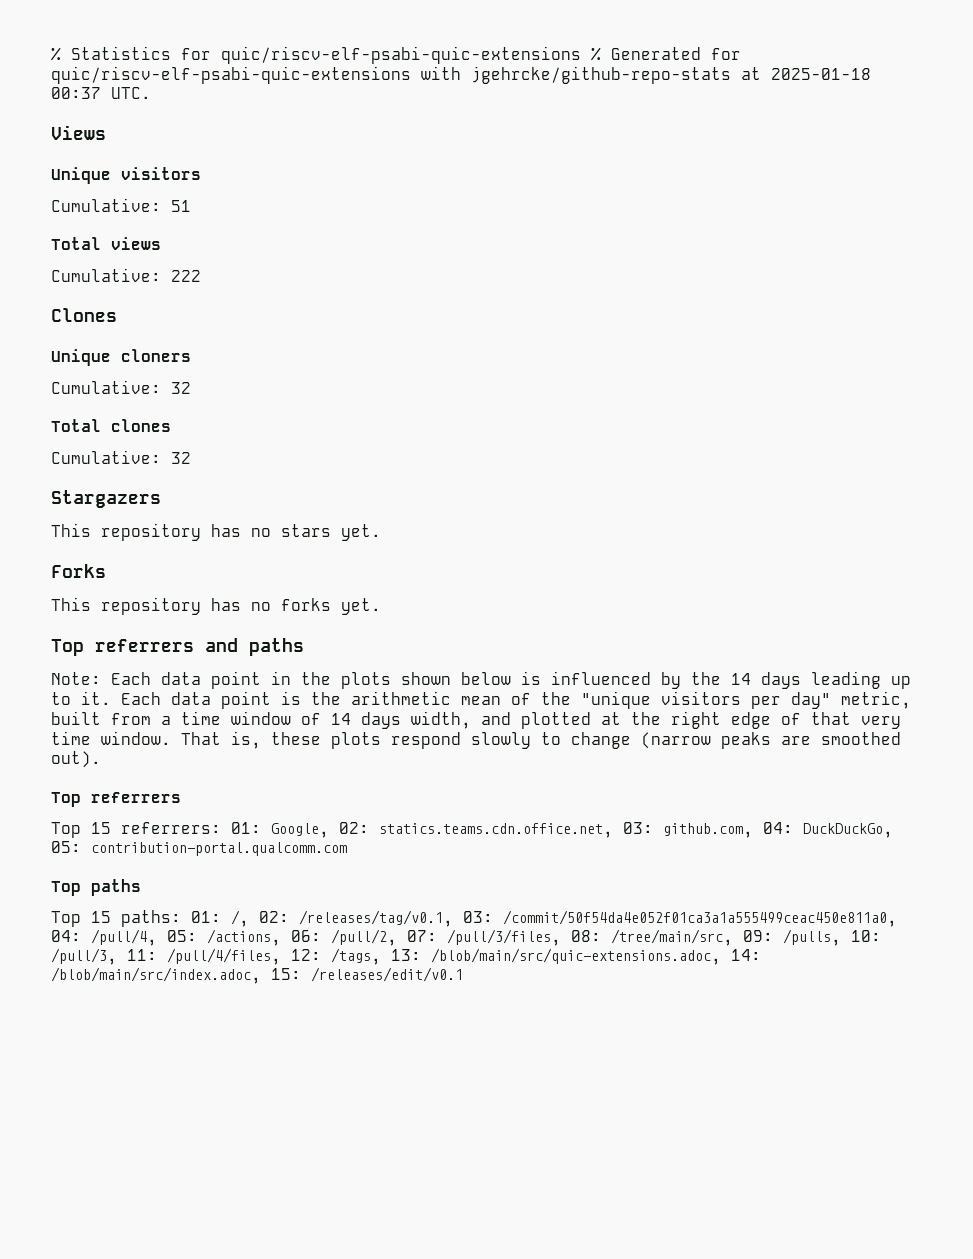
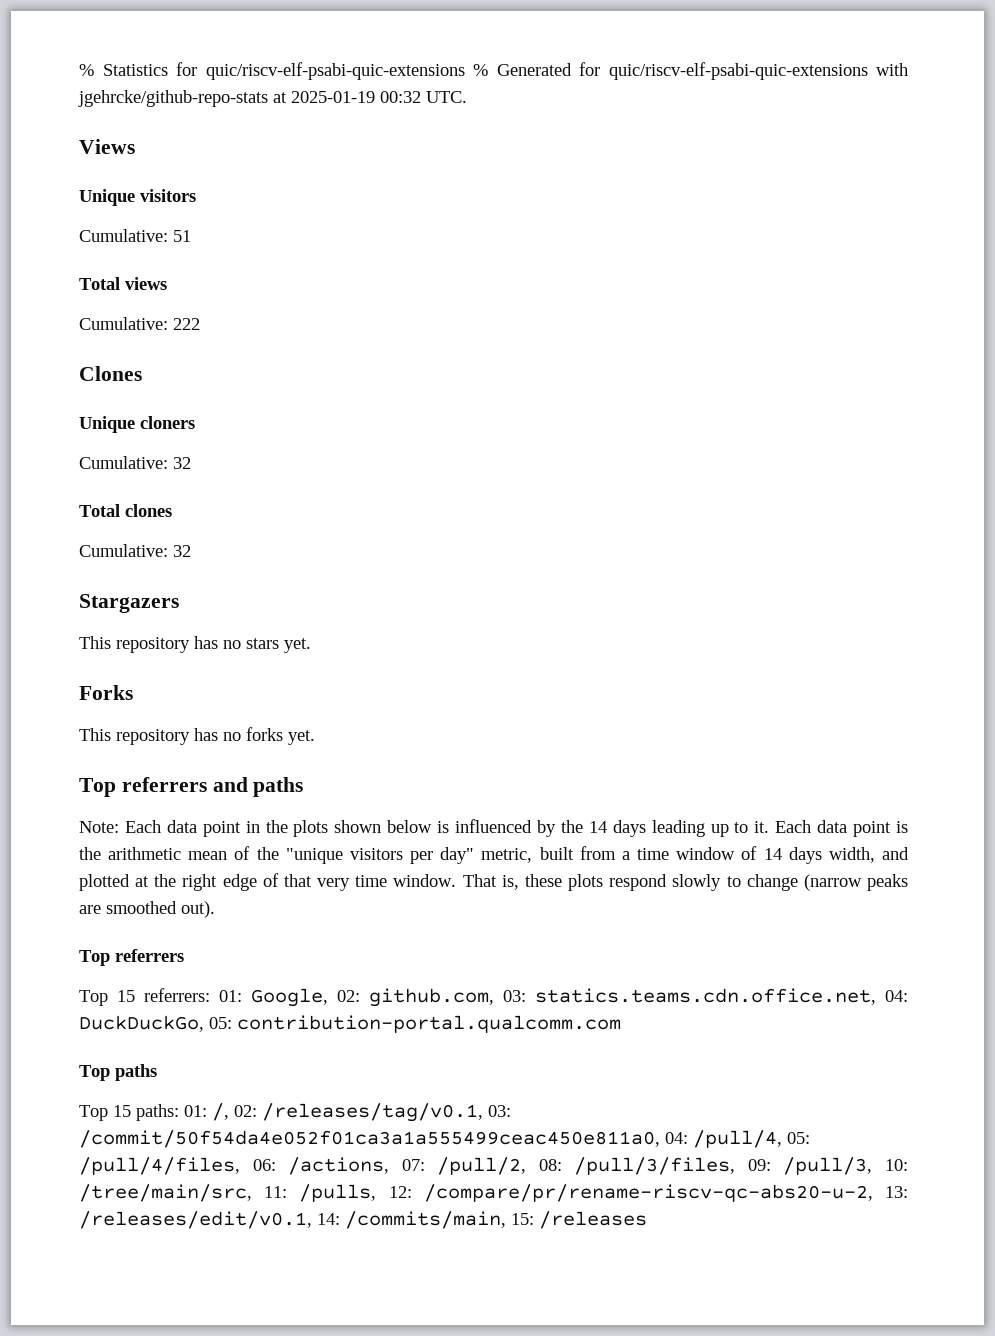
[771,68,871,80] [51,87,101,99] 2025-01-18 00:37 -> [291,91,421,103] 2025-01-19 00:32
[379,822,753,838] statics.teams.cdn.office.net, 03: github.com, -> [369,988,876,1007] github.com, 03: statics.teams.cdn.office.net,
[207,929,881,946] [51,948,761,965] [51,967,463,984] /actions, 06: /pull/2, 07: /pull/3/files, 08: /tree/main/src, 09: /pulls, 10: /pull/3, 11: /pull/4/files, 12: /tags, 13: /blob/main/src/quic-extensions.adoc, 14: /blob/main/src/index.adoc, 15: /releases/edit/v0.1 -> [79,1157,908,1175] [79,1184,908,1202] [79,1211,647,1229] /pull/4/files, 06: /actions, 07: /pull/2, 08: /pull/3/files, 09: /pull/3, 10: /tree/main/src, 11: /pulls, 12: /compare/pr/rename-riscv-qc-abs20-u-2, 13: /releases/edit/v0.1, 14: /commits/main, 15: /releases

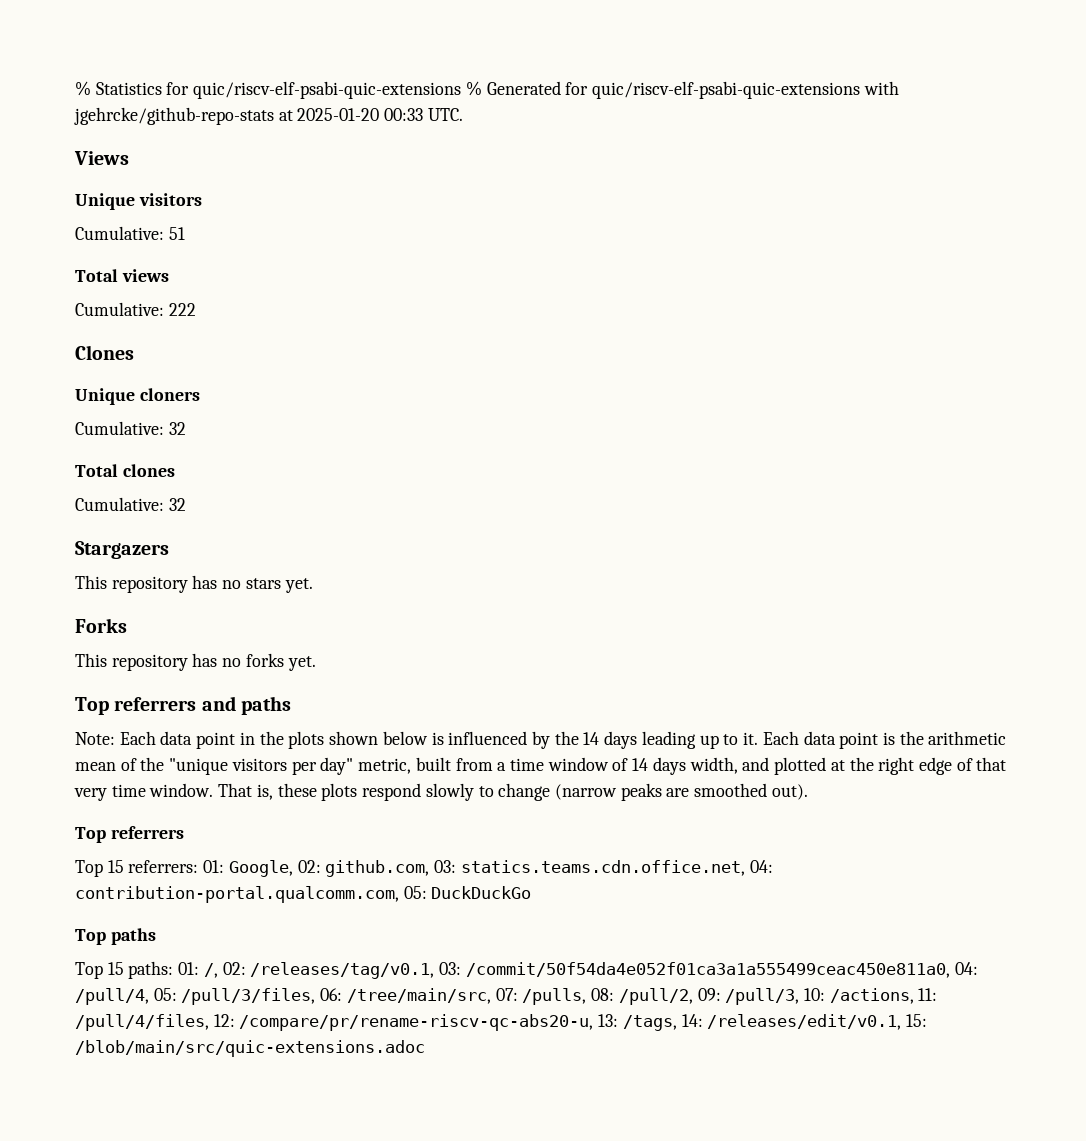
[291,91,421,103] 2025-01-19 00:32 -> [297,108,424,121] 2025-01-20 00:33
[79,1015,621,1033] DuckDuckGo, 05: contribution-portal.qualcomm.com -> [75,886,532,903] contribution-portal.qualcomm.com, 05: DuckDuckGo
[79,1157,908,1175] [79,1184,908,1202] [79,1211,647,1229] /pull/4/files, 06: /actions, 07: /pull/2, 08: /pull/3/files, 09: /pull/3, 10: /tree/main/src, 11: /pulls, 12: /compare/pr/rename-riscv-qc-abs20-u-2, 13: /releases/edit/v0.1, 14: /commits/main, 15: /releases -> [181,988,938,1005] [75,1014,928,1031] [75,1040,425,1057] /pull/3/files, 06: /tree/main/src, 07: /pulls, 08: /pull/2, 09: /pull/3, 10: /actions, 11: /pull/4/files, 12: /compare/pr/rename-riscv-qc-abs20-u, 13: /tags, 14: /releases/edit/v0.1, 15: /blob/main/src/quic-extensions.adoc

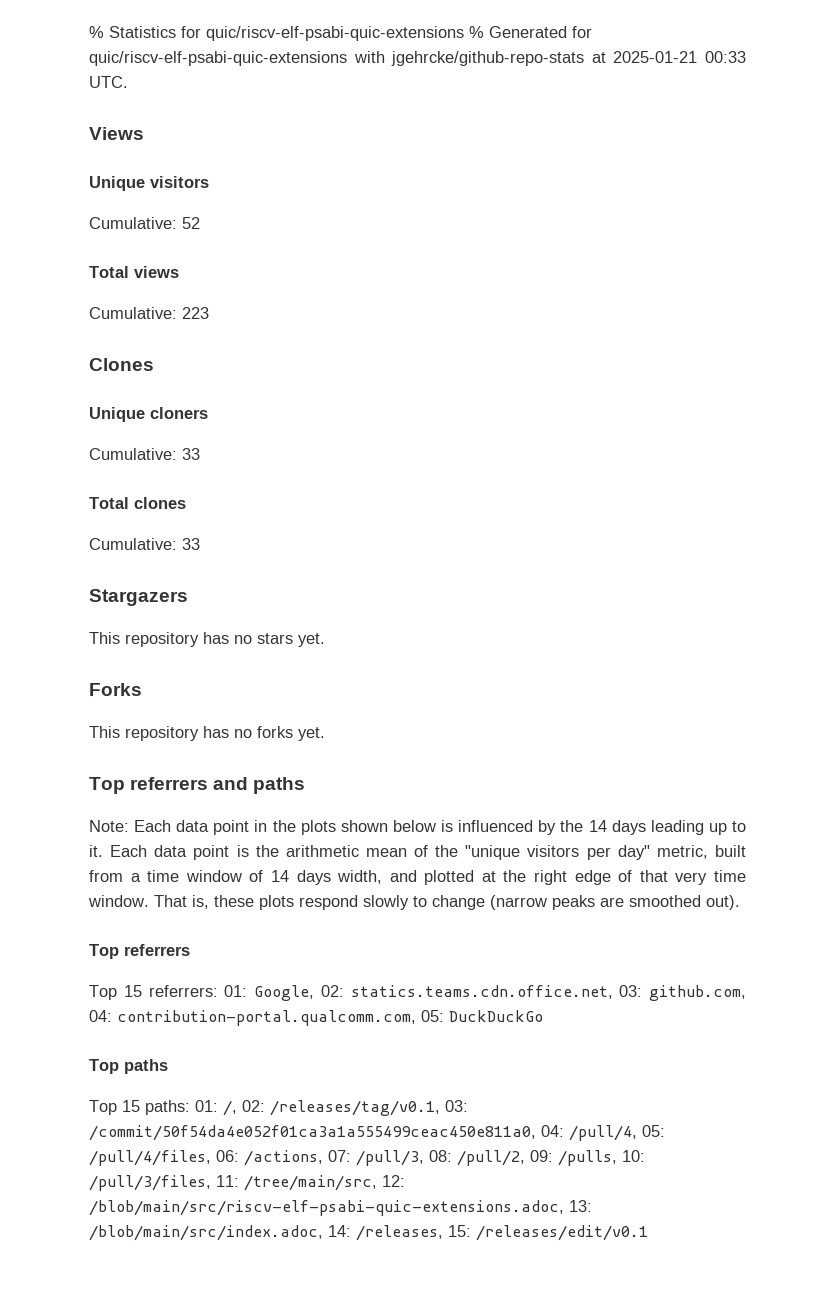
[297,108,380,121] 2025-01-20 -> [613,51,698,63] 2025-01-21
[168,227,185,240] 51 -> [182,217,200,229] 52
[168,303,196,316] 222 -> [182,307,209,319] 223
[168,422,186,435] 32 -> [182,448,200,460] 33
[168,498,186,511] 32 -> [182,538,200,550] 33
[325,860,745,877] github.com, 03: statics.teams.cdn.office.net, -> [350,985,746,1001] statics.teams.cdn.office.net, 03: github.com,
[181,988,938,1005] [75,1014,928,1031] [75,1040,425,1057] /pull/3/files, 06: /tree/main/src, 07: /pulls, 08: /pull/2, 09: /pull/3, 10: /actions, 11: /pull/4/files, 12: /compare/pr/rename-riscv-qc-abs20-u, 13: /tags, 14: /releases/edit/v0.1, 15: /blob/main/src/quic-extensions.adoc -> [89,1150,645,1166] [89,1175,405,1191] [89,1200,592,1216] [89,1225,648,1241] /pull/4/files, 06: /actions, 07: /pull/3, 08: /pull/2, 09: /pulls, 10: /pull/3/files, 11: /tree/main/src, 12: /blob/main/src/riscv-elf-psabi-quic-extensions.adoc, 13: /blob/main/src/index.adoc, 14: /releases, 15: /releases/edit/v0.1

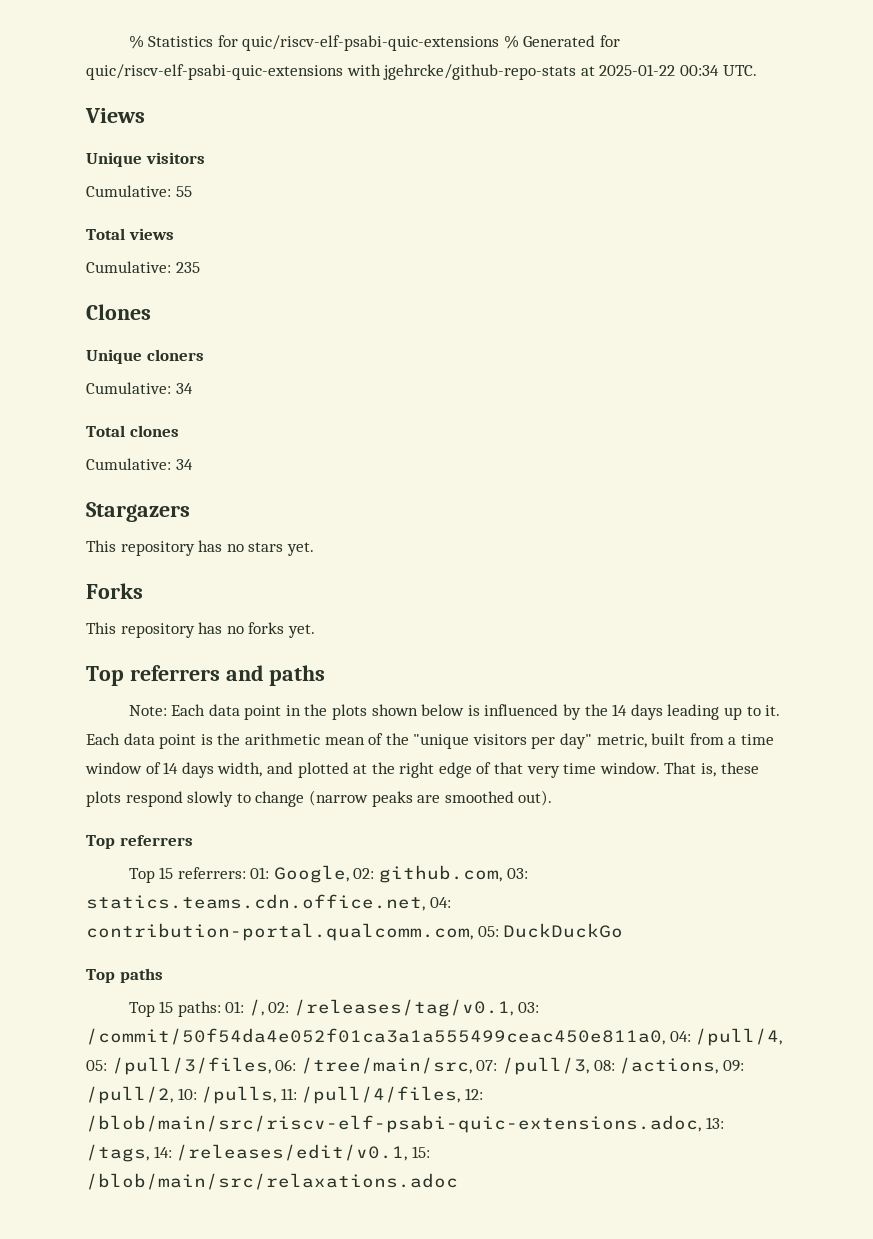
[613,51,747,63] 2025-01-21 00:33 -> [599,64,719,76] 2025-01-22 00:34
[182,217,200,229] 52 -> [175,186,192,197] 55
[182,307,209,319] 223 -> [175,262,200,273] 235
[182,448,200,460] 33 -> [175,383,193,394] 34
[182,538,200,550] 33 -> [175,459,193,470] 34
[350,985,746,1001] statics.teams.cdn.office.net, 03: github.com, -> [379,865,528,883] [86,894,425,911] github.com, 03: statics.teams.cdn.office.net,
[89,1150,645,1166] [89,1175,405,1191] [89,1200,592,1216] [89,1225,648,1241] /pull/4/files, 06: /actions, 07: /pull/3, 08: /pull/2, 09: /pulls, 10: /pull/3/files, 11: /tree/main/src, 12: /blob/main/src/riscv-elf-psabi-quic-extensions.adoc, 13: /blob/main/src/index.adoc, 14: /releases, 15: /releases/edit/v0.1 -> [111,1057,744,1075] [86,1086,483,1104] [86,1115,724,1133] [86,1144,430,1162] [86,1173,458,1190] /pull/3/files, 06: /tree/main/src, 07: /pull/3, 08: /actions, 09: /pull/2, 10: /pulls, 11: /pull/4/files, 12: /blob/main/src/riscv-elf-psabi-quic-extensions.adoc, 13: /tags, 14: /releases/edit/v0.1, 15: /blob/main/src/relaxations.adoc

